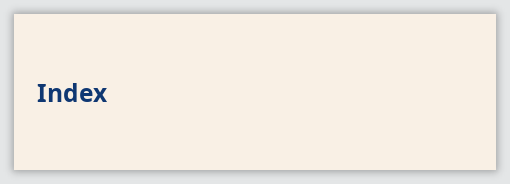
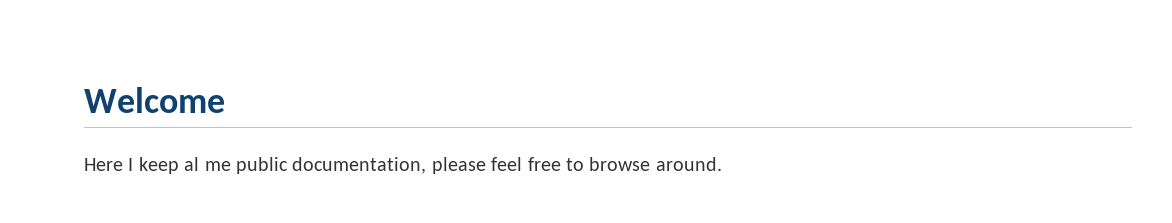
[37,83,108,102] Index -> [84,87,225,113] [84,157,722,174] Welcome // Here I keep al me public documentation, please feel free to browse around.

